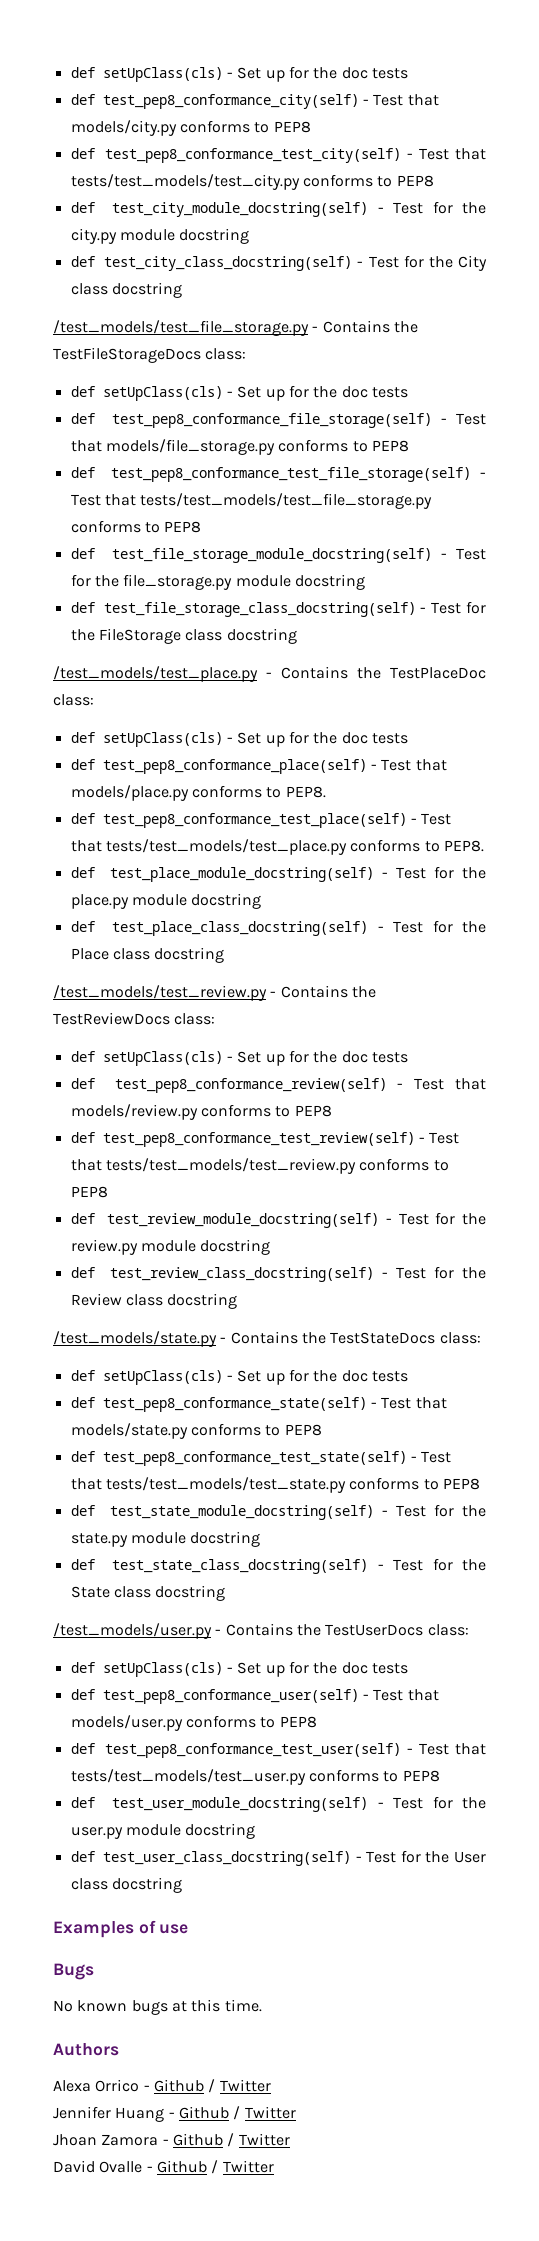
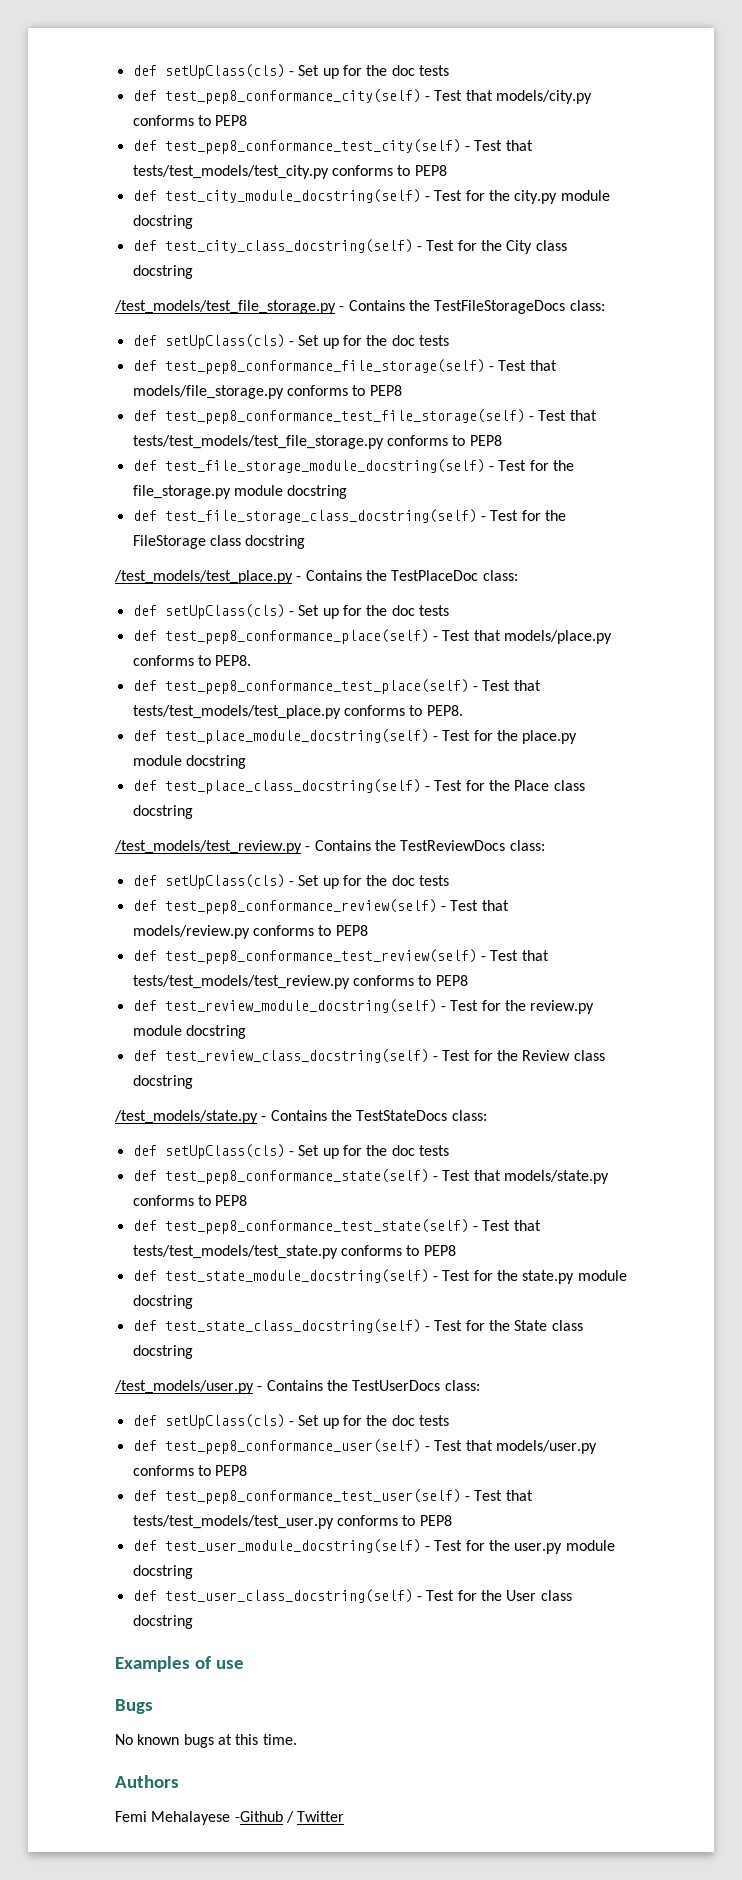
[53,2079,271,2093] [53,2106,296,2122] [53,2133,290,2147] [53,2160,207,2173] Alexa Orrico - Github / Twitter // Jennifer Huang - Github / Twitter // Jhoan Zamora - Github / Twitter // David Ovalle - Github -> [115,1811,283,1825] Femi Mehalayese -Github

